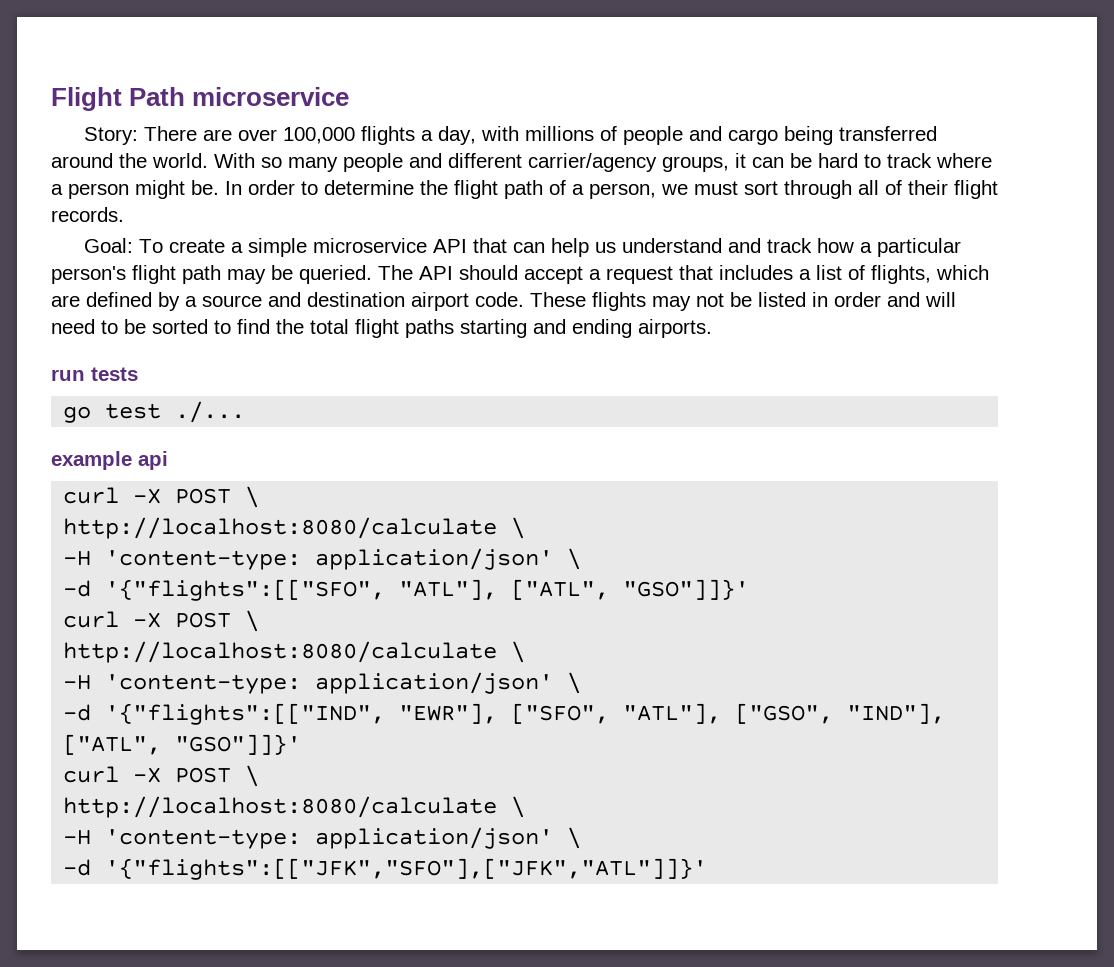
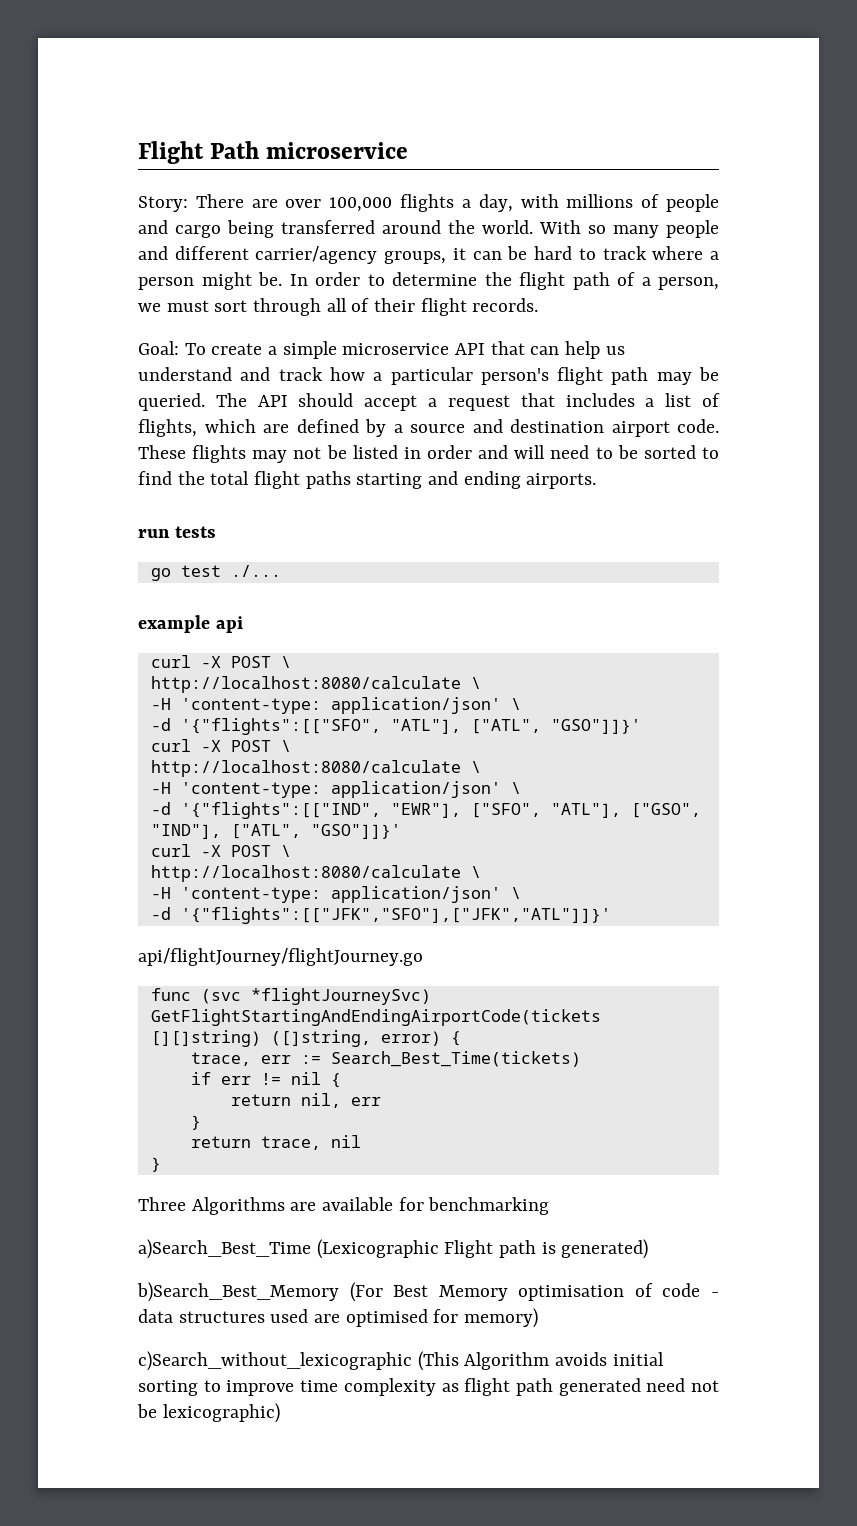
(708, 869) none -> [138,948,423,966] [150,988,431,1005] [150,1009,601,1026] [150,1030,461,1047] [190,1051,581,1067] [190,1072,341,1088] [230,1093,381,1108] [190,1115,201,1130] [190,1135,361,1150] [150,1157,161,1172] [138,1197,550,1215] [138,1239,649,1259] [137,1282,719,1302] [138,1308,539,1328] [138,1351,664,1371] [138,1378,719,1396] [137,1403,280,1423] // api/flightJourney/flightJourney.go // func (svc *flightJourneySvc) GetFlightStartingAndEndingAirportCode(tickets [][]string) ([]string, error) { // trace, err := Search_Best_Time(tickets) // if err != nil { // return nil, err // } // return trace, nil // } // Three Algorithms are available for benchmarking // a)Search_Best_Time (Lexicographic Flight path is generated) // b)Search_Best_Memory (For Best Memory optimisation of code - data structures used are optimised for memory) // c)Search_without_lexicographic (This Algorithm avoids initial sorting to improve time complexity as flight path generated need not be lexicographic)

